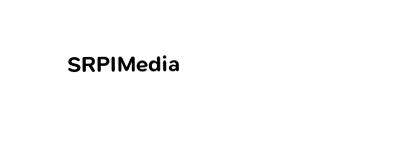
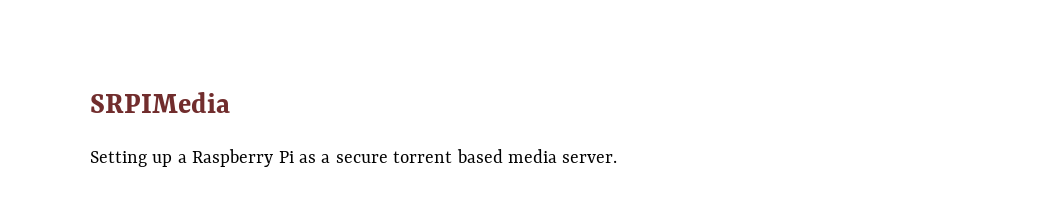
(180, 64) none -> [90,149,618,167] // Setting up a Raspberry Pi as a secure torrent based media server.

